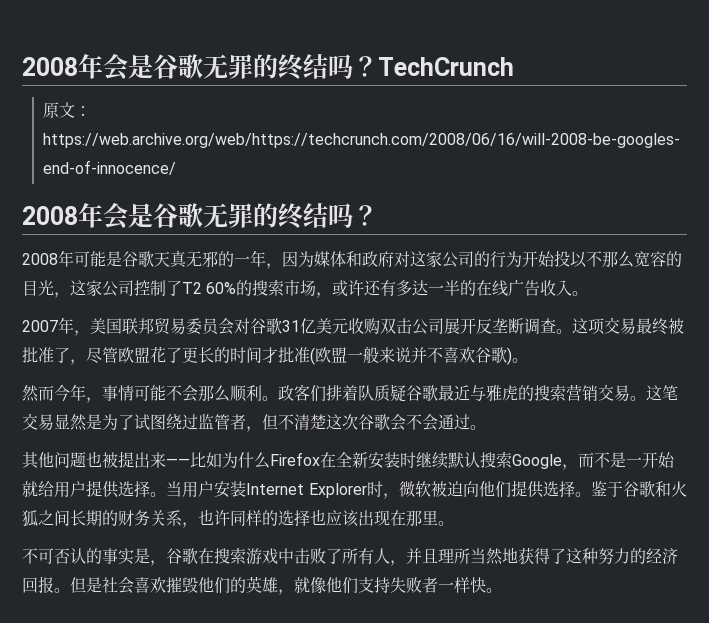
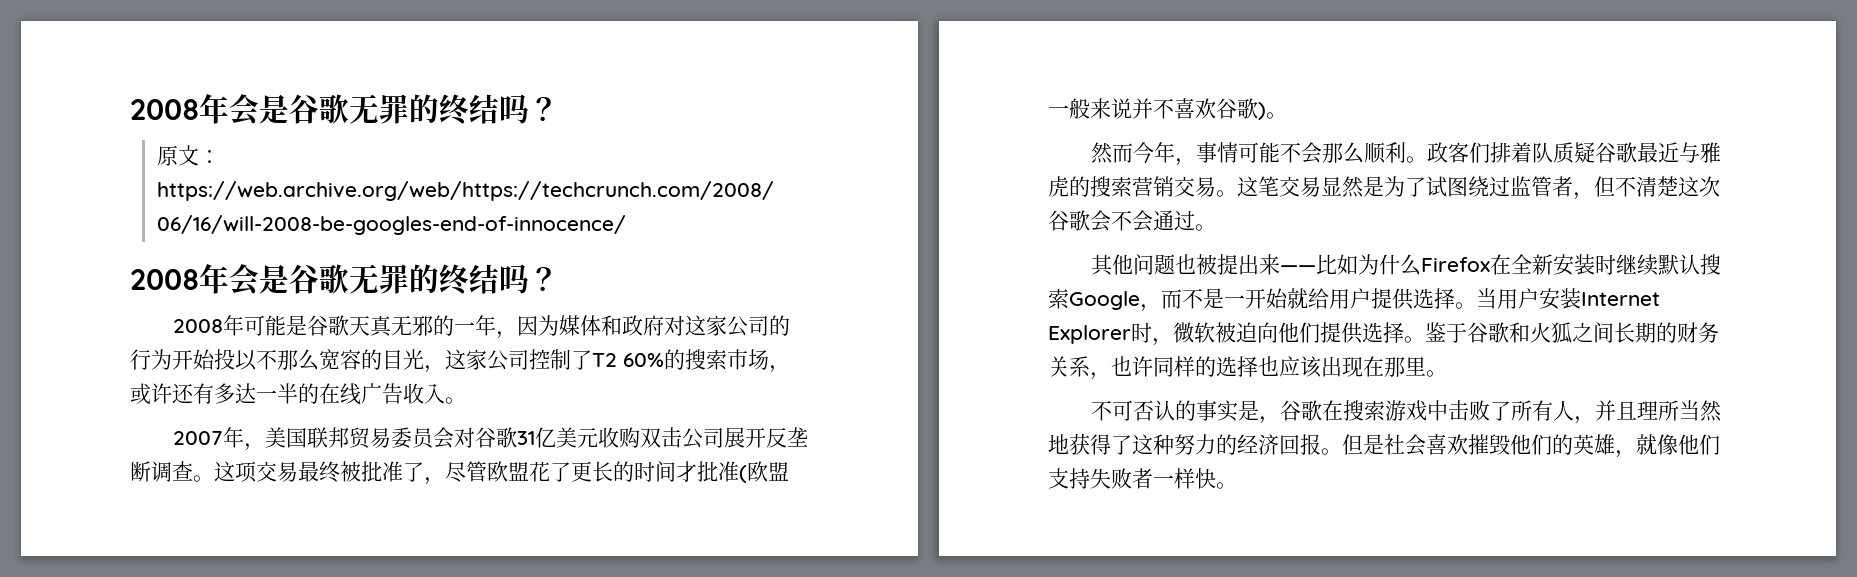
[22,53,514,81] 2008年会是谷歌无罪的终结吗？TechCrunch -> [130,94,559,126] 2008年会是谷歌无罪的终结吗？

